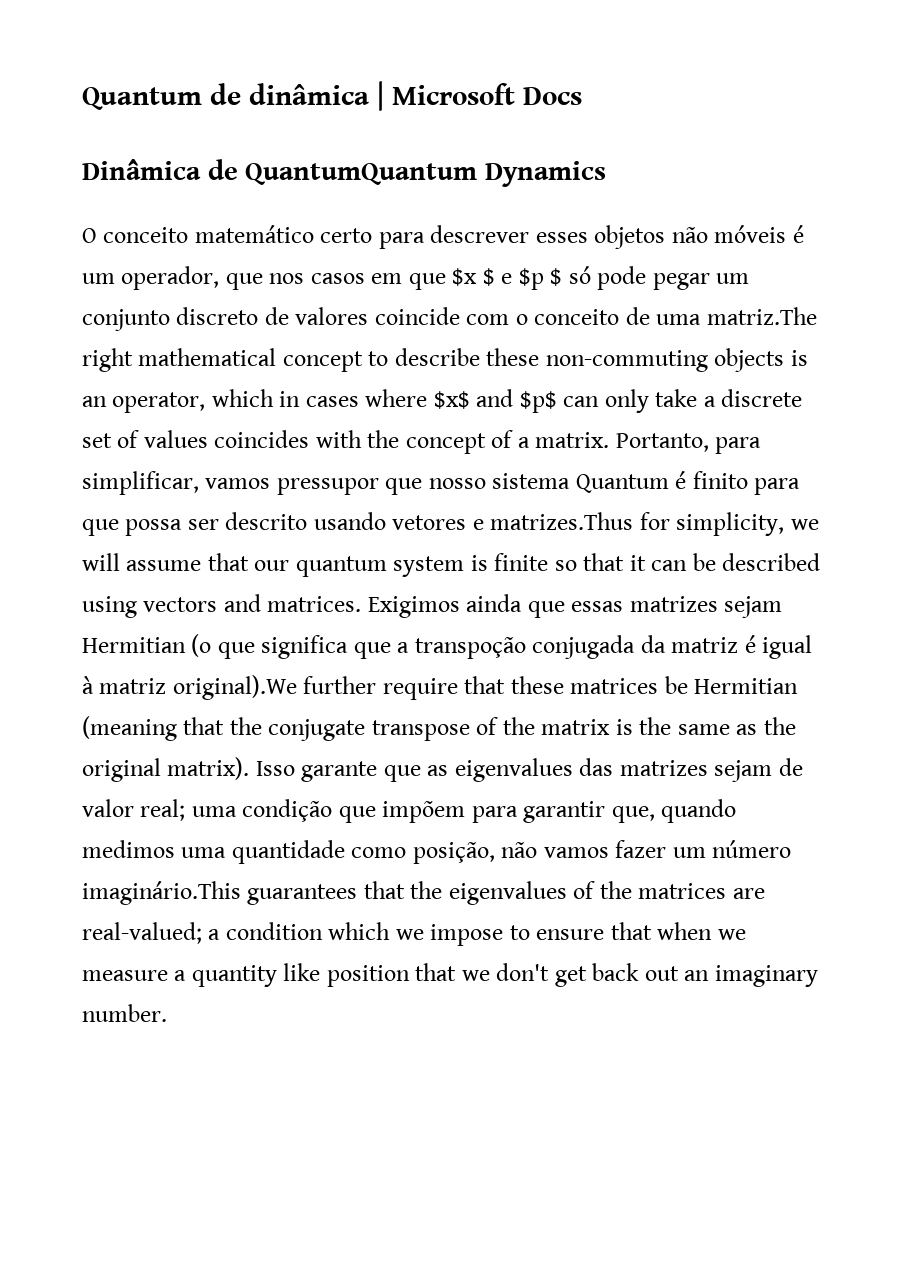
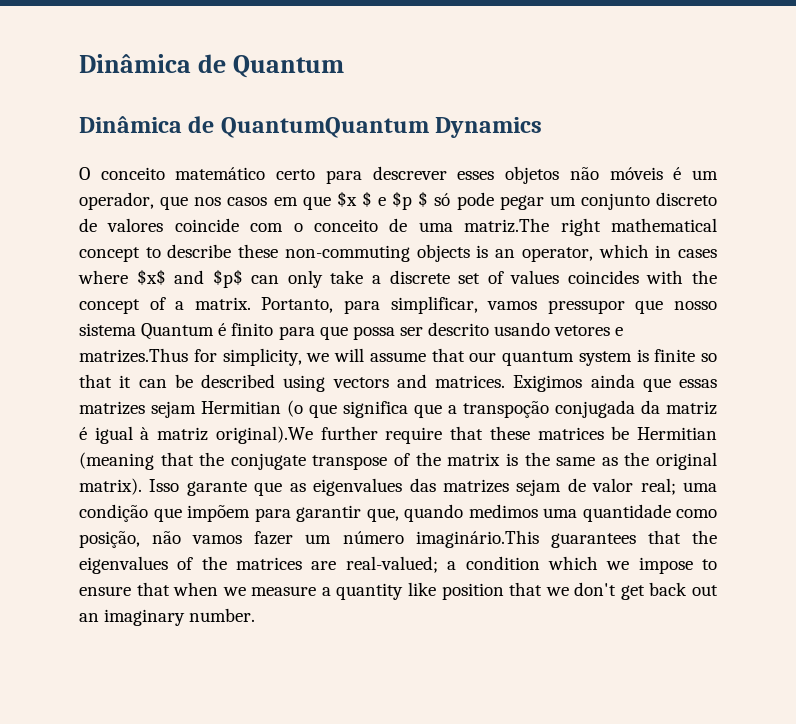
[82,81,582,111] Quantum de dinâmica | Microsoft Docs -> [79,54,345,78] Dinâmica de Quantum

